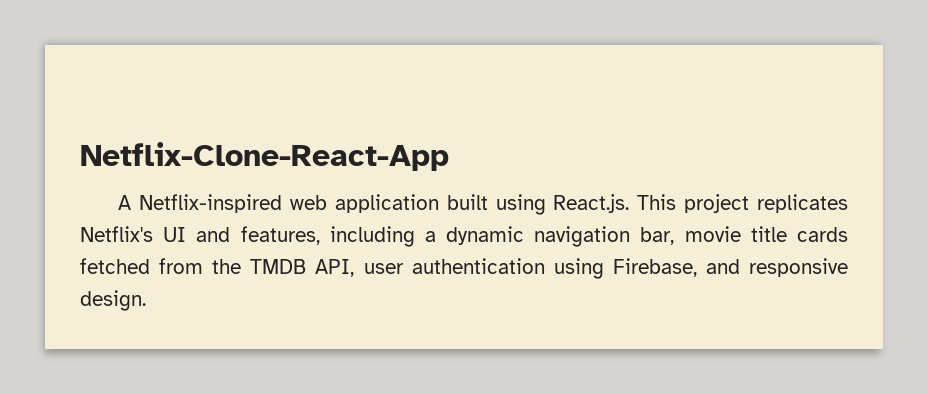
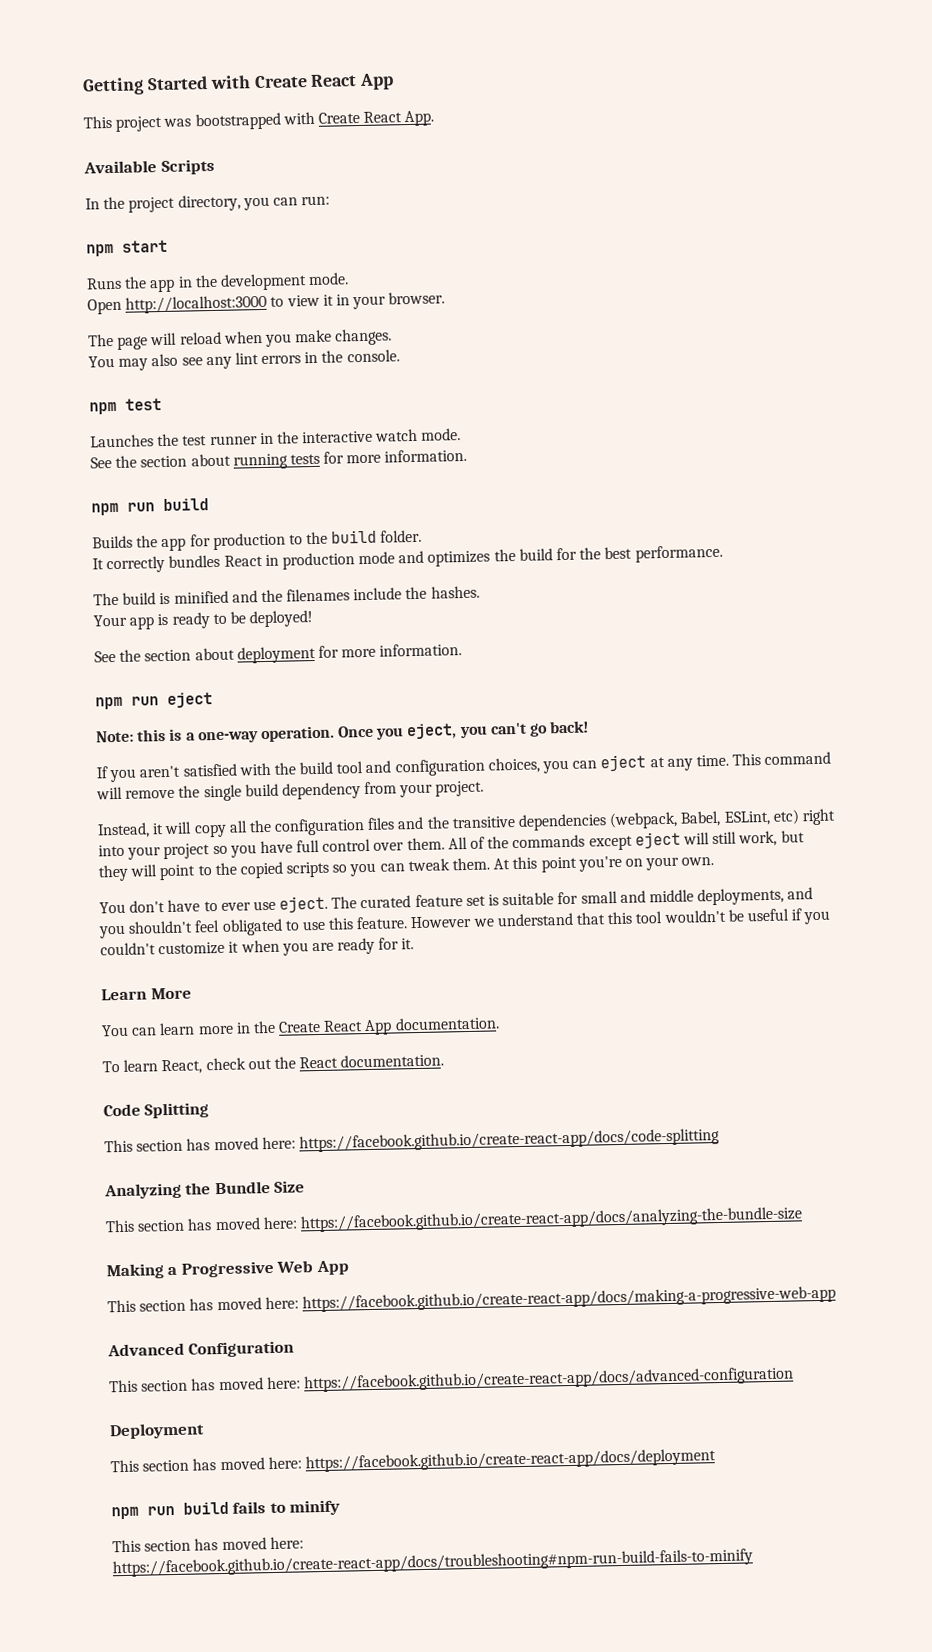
[80,142,449,171] [118,194,849,215] [80,226,848,247] [80,258,849,279] [80,290,146,311] Netflix-Clone-React-App // A Netflix-inspired web application built using React.js. This project replicates Netflix's UI and features, including a dynamic navigation bar, movie title cards fetched from the TMDB API, user authentication using Firebase, and responsive design. -> [82,73,395,96] [83,110,435,132] [83,158,215,175] [85,194,331,213] [86,239,168,257] [86,272,350,293] [87,291,446,315] [88,328,393,350] [88,349,400,371] [89,398,162,415] [90,428,462,448] [90,448,468,470] [91,498,209,516] [92,529,423,552] [92,544,723,574] [93,585,480,606] [93,610,314,630] [94,643,463,664] [95,692,213,710] [96,720,590,744] [96,751,832,783] [96,780,485,802] [97,808,836,839] [98,830,805,860] [98,855,715,882] [99,887,814,914] [98,908,832,939] [100,937,415,956] [101,987,192,1001] [101,1016,500,1037] [102,1053,445,1075] [103,1102,210,1119] [104,1127,720,1153] [104,1180,306,1200] [105,1206,803,1233] [106,1260,349,1280] [107,1285,836,1313] [107,1340,295,1358] [109,1366,794,1393] [109,1422,205,1440] [110,1448,716,1473] [111,1499,341,1520] [112,1536,304,1553] [112,1548,753,1578] Getting Started with Create React App // This project was bootstrapped with Create React App. // Available Scripts // In the project directory, you can run: // npm start // Runs the app in the development mode. // Open http://localhost:3000 to view it in your browser. // The page will reload when you make changes. // You may also see any lint errors in the console. // npm test // Launches the test runner in the interactive watch mode. // See the section about running tests for more information. // npm run build // Builds the app for production to the build folder. // It correctly bundles React in production mode and optimizes the build for the best performance. // The build is minified and the filenames include the hashes. // Your app is ready to be deployed! // See the section about deployment for more information. // npm run eject // Note: this is a one-way operation. Once you eject, you can't go back! // If you aren't satisfied with the build tool and configuration choices, you can eject at any time. This command will remove the single build dependency from your project. // Instead, it will copy all the configuration files and the transitive dependencies (webpack, Babel, ESLint, etc) right into your project so you have full control over them. All of the commands except eject will still work, but they will point to the copied scripts so you can tweak them. At this point you're on your own. // You don't have to ever use eject. The curated feature set is suitable for small and middle deployments, and you shouldn't feel obligated to use this feature. However we understand that this tool wouldn't be useful if you couldn't customize it when you are ready for it. // Learn More // You can learn more in the Create React App documentation. // To learn React, check out the React documentation. // Code Splitting // This section has moved here: https://facebook.github.io/create-react-app/docs/code-splitting // Analyzing the Bundle Size // This section has moved here: https://facebook.github.io/create-react-app/docs/analyzing-the-bundle-size // Making a Progressive Web App // This section has moved here: https://facebook.github.io/create-react-app/docs/making-a-progressive-web-app // Advanced Configuration // This section has moved here: https://facebook.github.io/create-react-app/docs/advanced-configuration // Deployment // This section has moved here: https://facebook.github.io/create-react-app/docs/deployment // npm run build fails to minify // This section has moved here: https://facebook.github.io/create-react-app/docs/troubleshooting#npm-run-build-fails-to-minify

